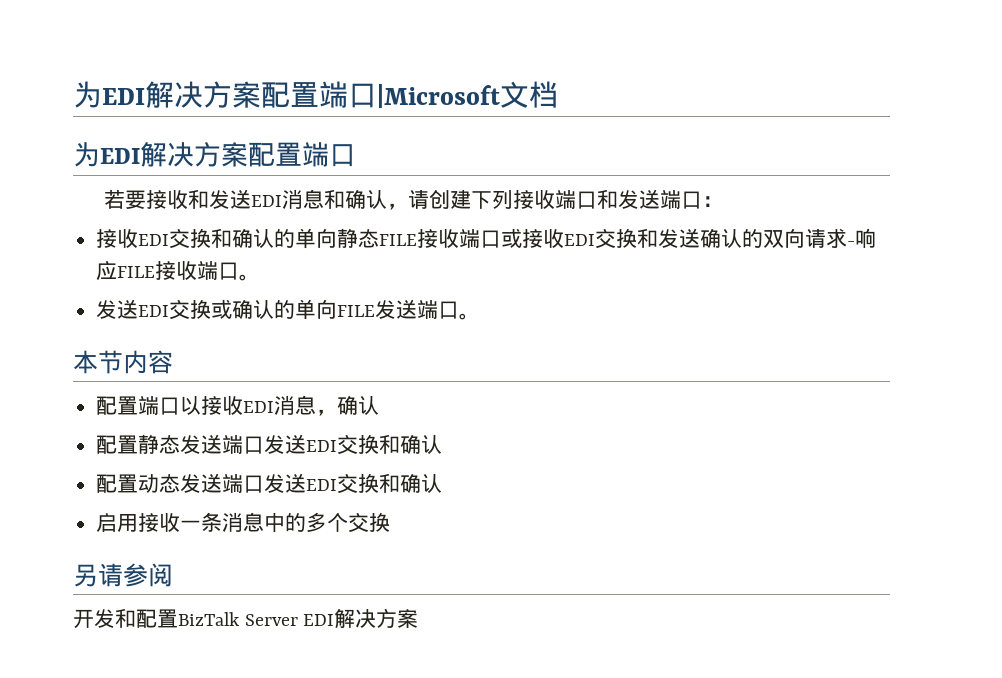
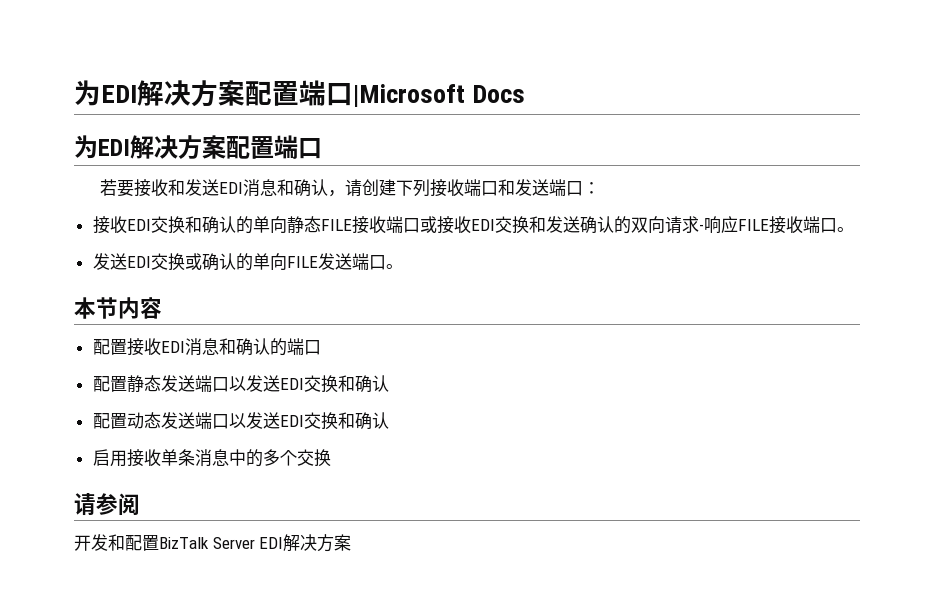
[500,81,558,108] 文档 -> [472,85,526,103] Docs
[138,396,202,415] 端口以 -> (127, 347) none
[316,396,380,416] ，确认 -> [218,338,321,356] 和确认的端口
(265, 445) none -> [228,376,246,391] 以
(265, 484) none -> [228,413,246,428] 以
[180,520,202,530] 一 -> [160,449,178,466] 单
[73,564,98,587] 另 -> (331, 458) none

